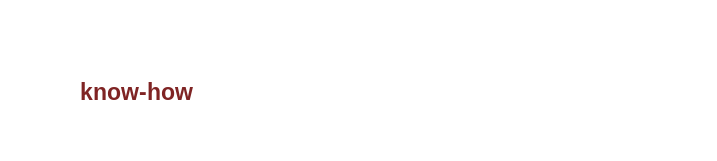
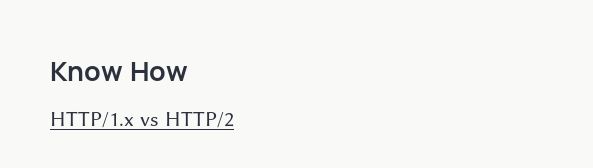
[80,82,193,100] know-how -> [50,62,189,81] [50,111,234,128] Know How // HTTP/1.x vs HTTP/2

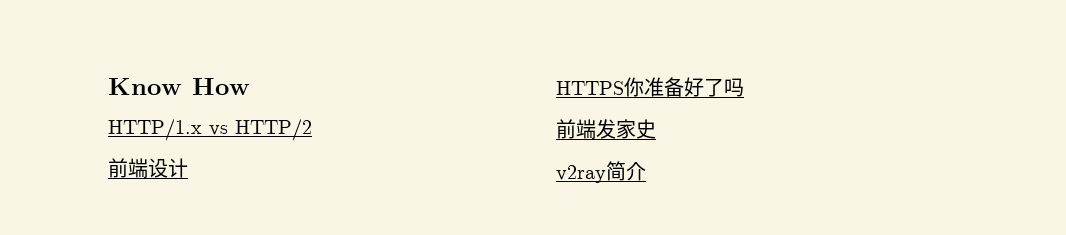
(234, 119) none -> [108,158,188,178] [556,77,744,97] [556,119,656,139] [556,161,646,183] // 前端设计 // HTTPS你准备好了吗 // 前端发家史 // v2ray简介

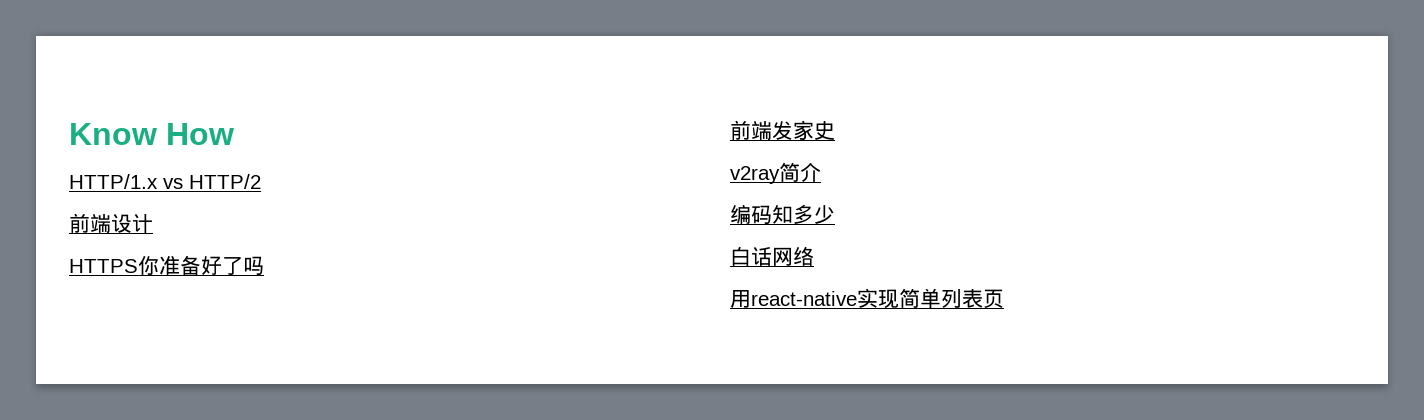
(646, 171) none -> [730,204,835,224] [730,246,814,266] [730,288,1004,309] // 编码知多少 // 白话网络 // 用react-native实现简单列表页

